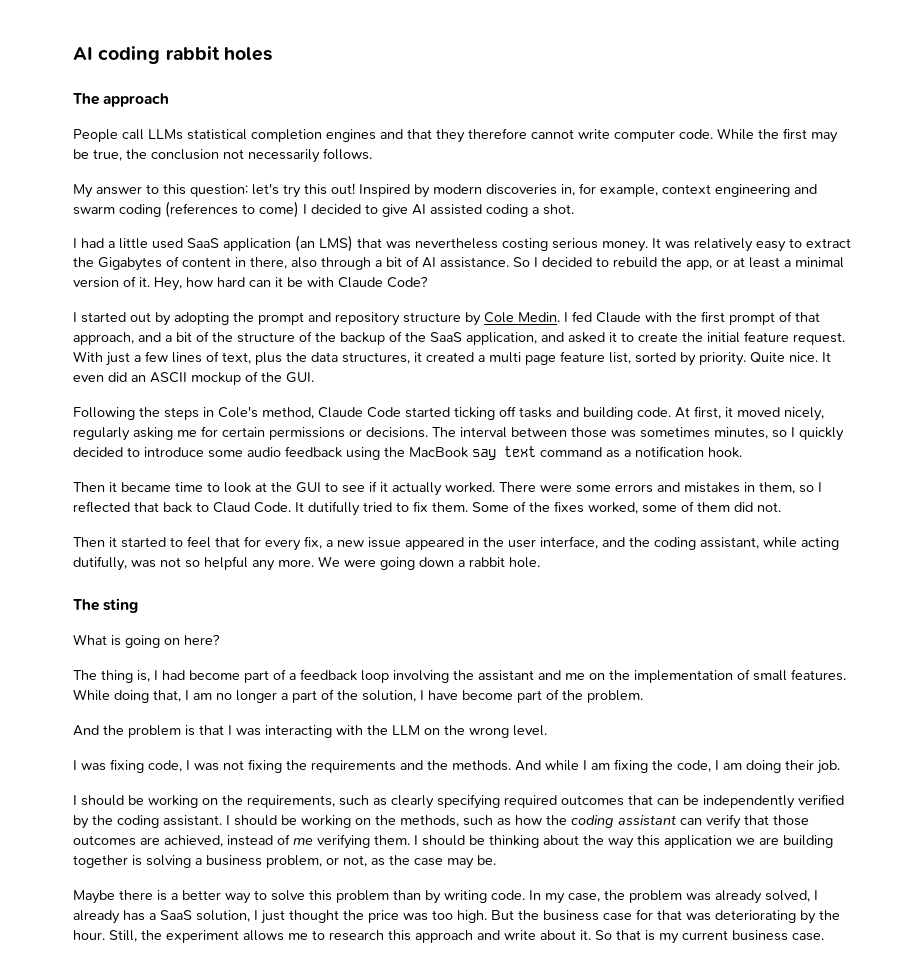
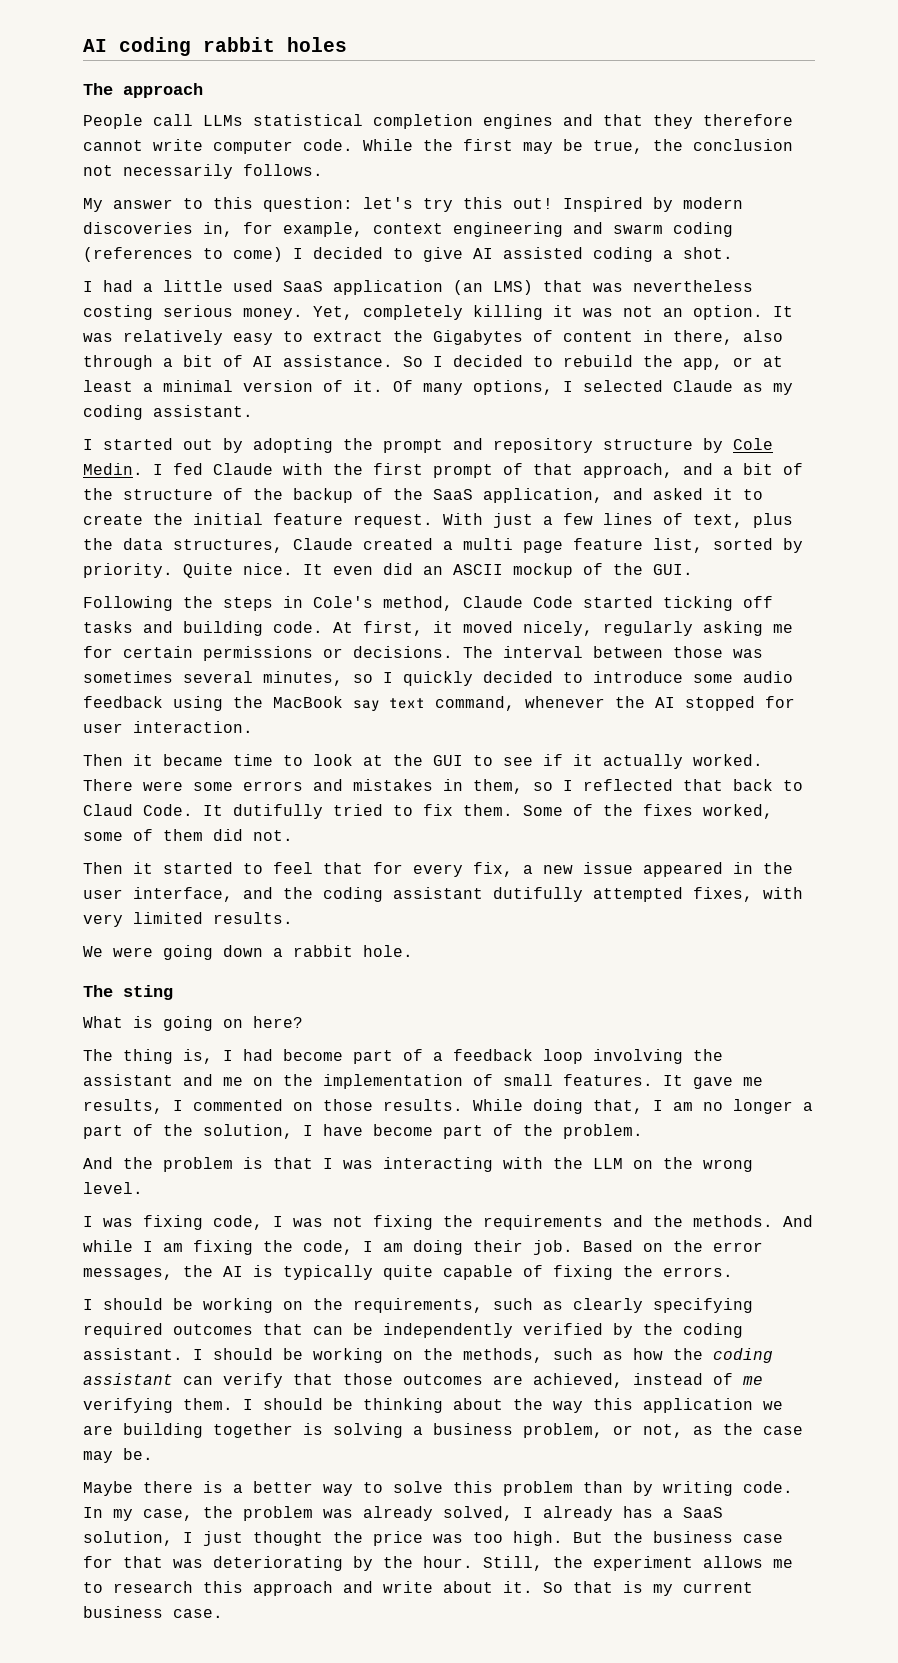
(648, 246) none -> [313,305,763,320] Yet, completely killing it was not an option.
[154,276,428,291] Hey, how hard can it be with Claude Code? -> [393,380,793,395] [83,405,253,420] Of many options, I selected Claude as my coding assistant.
[414,352,422,362] it -> [293,538,353,550] Claude
(710, 432) none -> [183,671,253,683] several
[540,446,742,458] command as a notification hook. -> [435,696,795,711] [83,721,253,733] command, whenever the AI stopped for user interaction.
[700,537,839,550] [73,556,314,571] assistant, while acting dutifully, was not so helpful any more. -> [393,887,803,902] [83,912,293,927] assistant dutifully attempted fixes, with very limited results. //
(846, 675) none -> [663,1075,763,1089] [83,1099,463,1114] It gave me results, I commented on those results.
(840, 767) none -> [583,1240,763,1252] [83,1265,733,1280] Based on the error messages, the AI is typically quite capable of fixing the errors.

